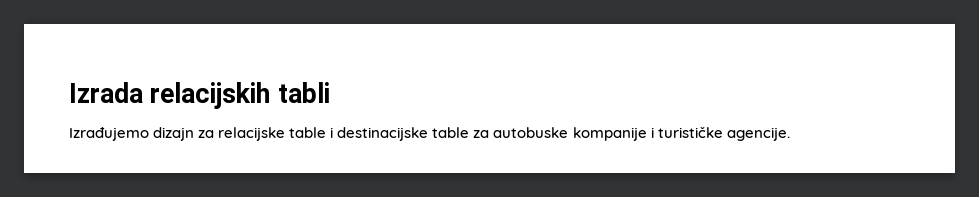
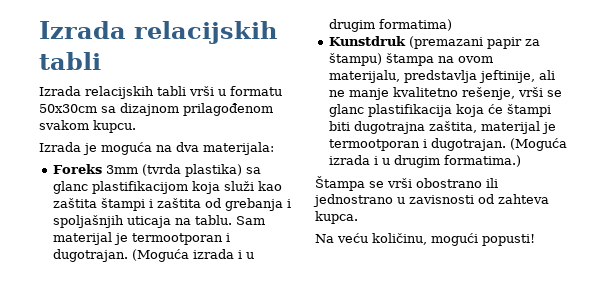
[69,127,790,141] Izrađujemo dizajn za relacijske table i destinacijske table za autobuske kompanije i turističke agencije. -> [39,86,282,99] [39,103,273,116] [39,120,136,133] [39,142,274,155] [53,164,262,177] [53,181,283,194] [53,198,292,211] [53,215,266,228] [53,232,231,245] [53,249,255,262] [329,19,453,32] [329,36,541,49] [329,53,494,66] [329,70,556,83] [329,87,563,100] [329,104,552,117] [329,121,557,134] [329,138,568,151] [329,155,522,168] [315,176,498,191] [313,194,549,207] [315,211,358,224] [315,233,535,246] Izrada relacijskih tabli vrši u formatu 50x30cm sa dizajnom prilagođenom svakom kupcu. // Izrada je moguća na dva materijala: // Foreks 3mm (tvrda plastika) sa glanc plastifikacijom koja služi kao zaštita štampi i zaštita od grebanja i spoljašnjih uticaja na tablu. Sam materijal je termootporan i dugotrajan. (Moguća izrada i u drugim formatima) // Kunstdruk (premazani papir za štampu) štampa na ovom materijalu, predstavlja jeftinije, ali ne manje kvalitetno rešenje, vrši se glanc plastifikacija koja će štampi biti dugotrajna zaštita, materijal je termootporan i dugotrajan. (Moguća izrada i u drugim formatima.) // Štampa se vrši obostrano ili jednostrano u zavisnosti od zahteva kupca. // Na veću količinu, mogući popusti!

